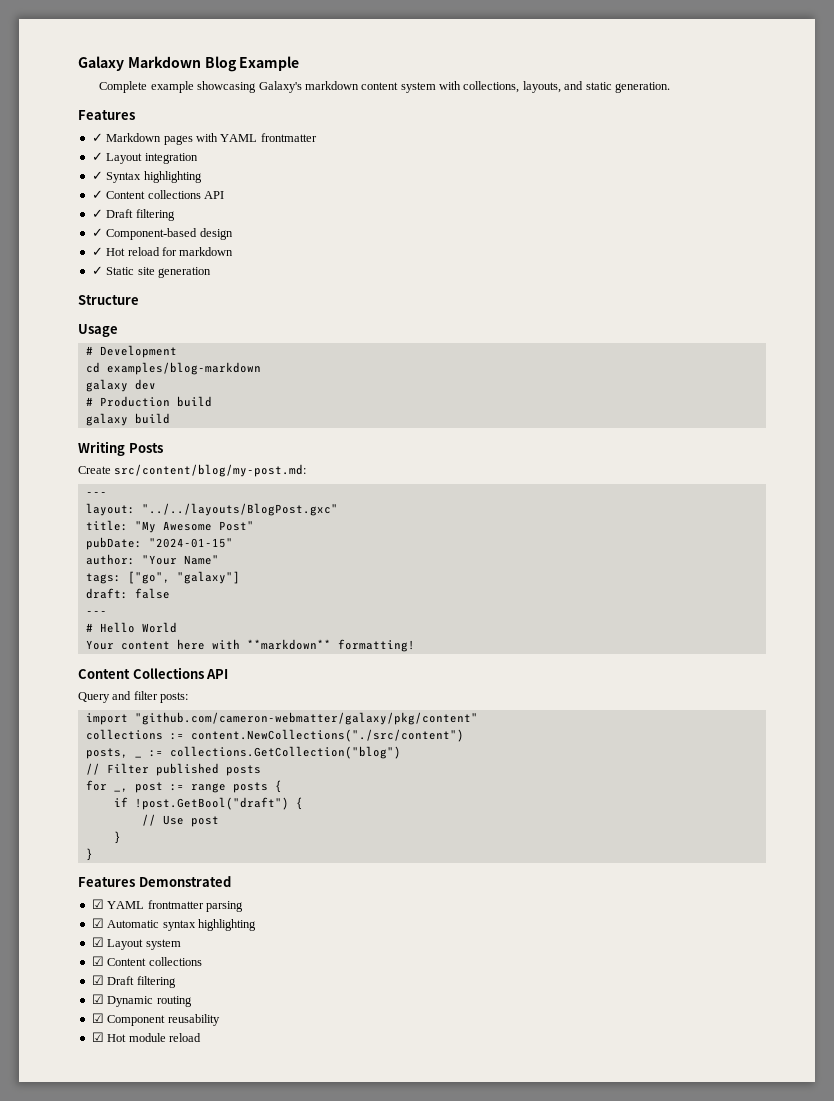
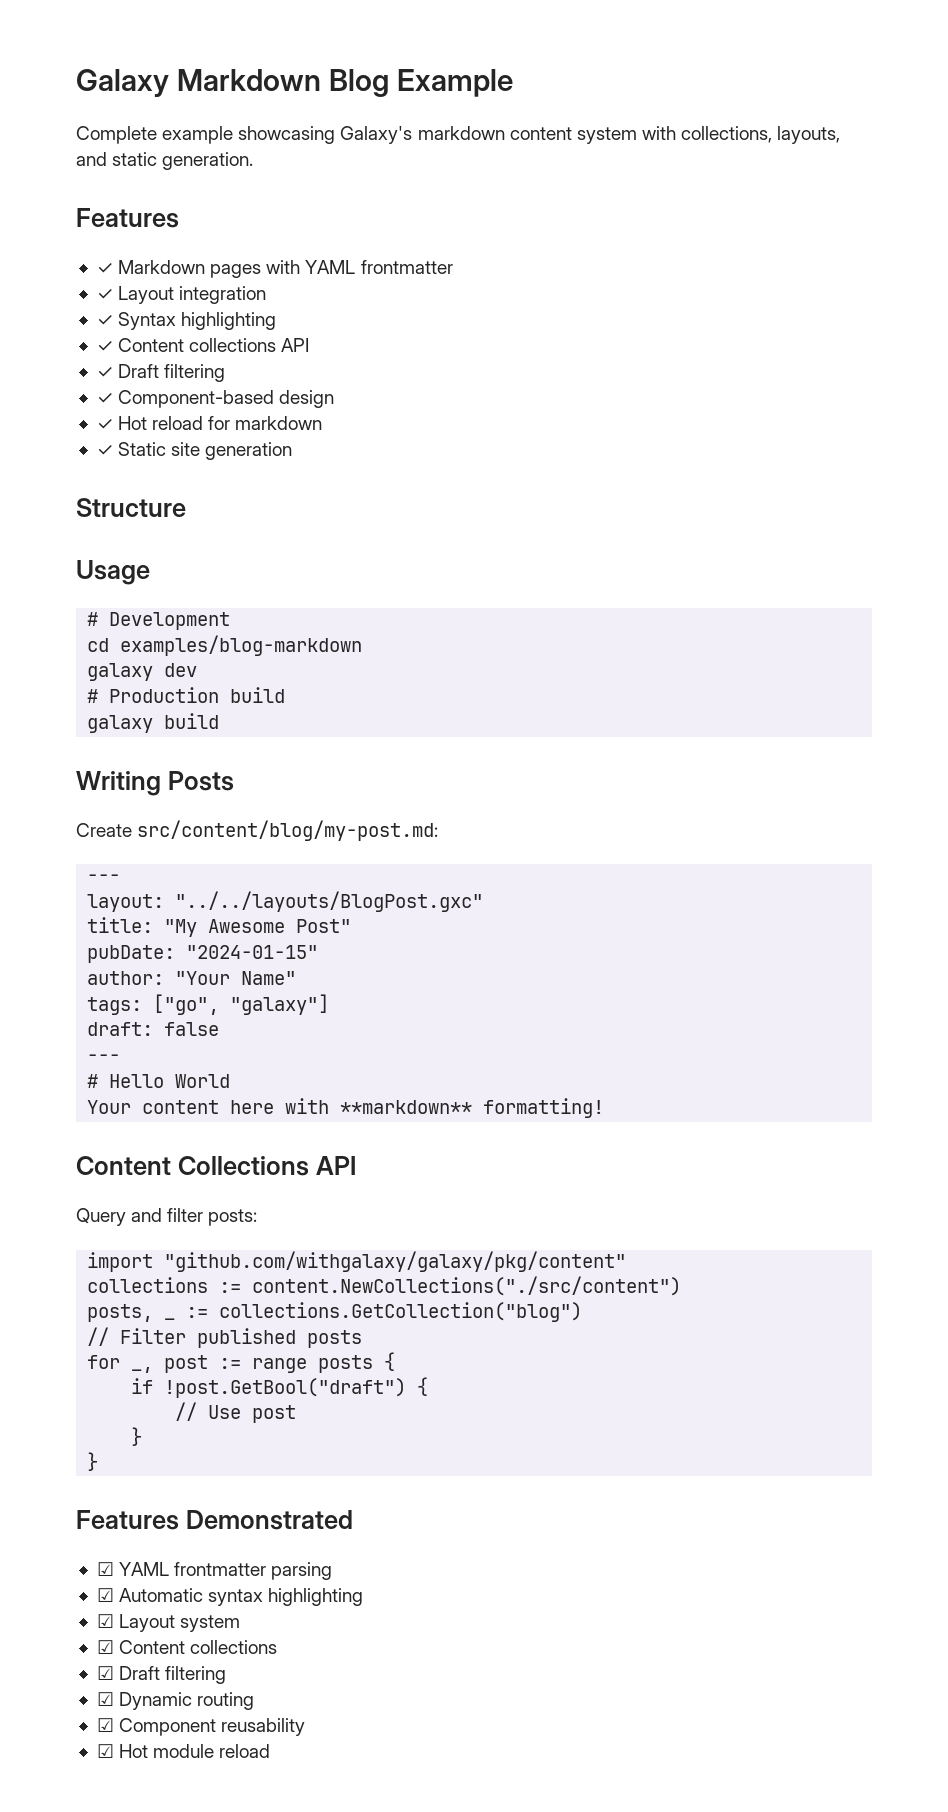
[134,712,478,725] "github.com/cameron-webmatter/galaxy/pkg/content" -> [164,1251,627,1272] "github.com/withgalaxy/galaxy/pkg/content"

